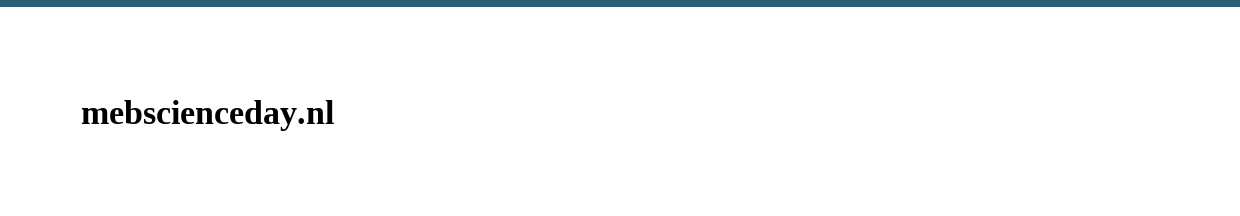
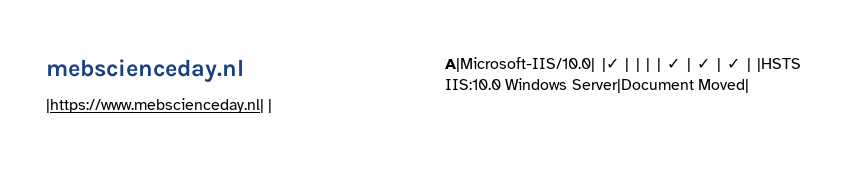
(334, 115) none -> [46,98,273,113] [445,57,801,72] [445,78,749,93] // |https://www.mebscienceday.nl| | A|Microsoft-IIS/10.0| |✓ | | | | ✓ | ✓ | ✓ | |HSTS IIS:10.0 Windows Server|Document Moved|

